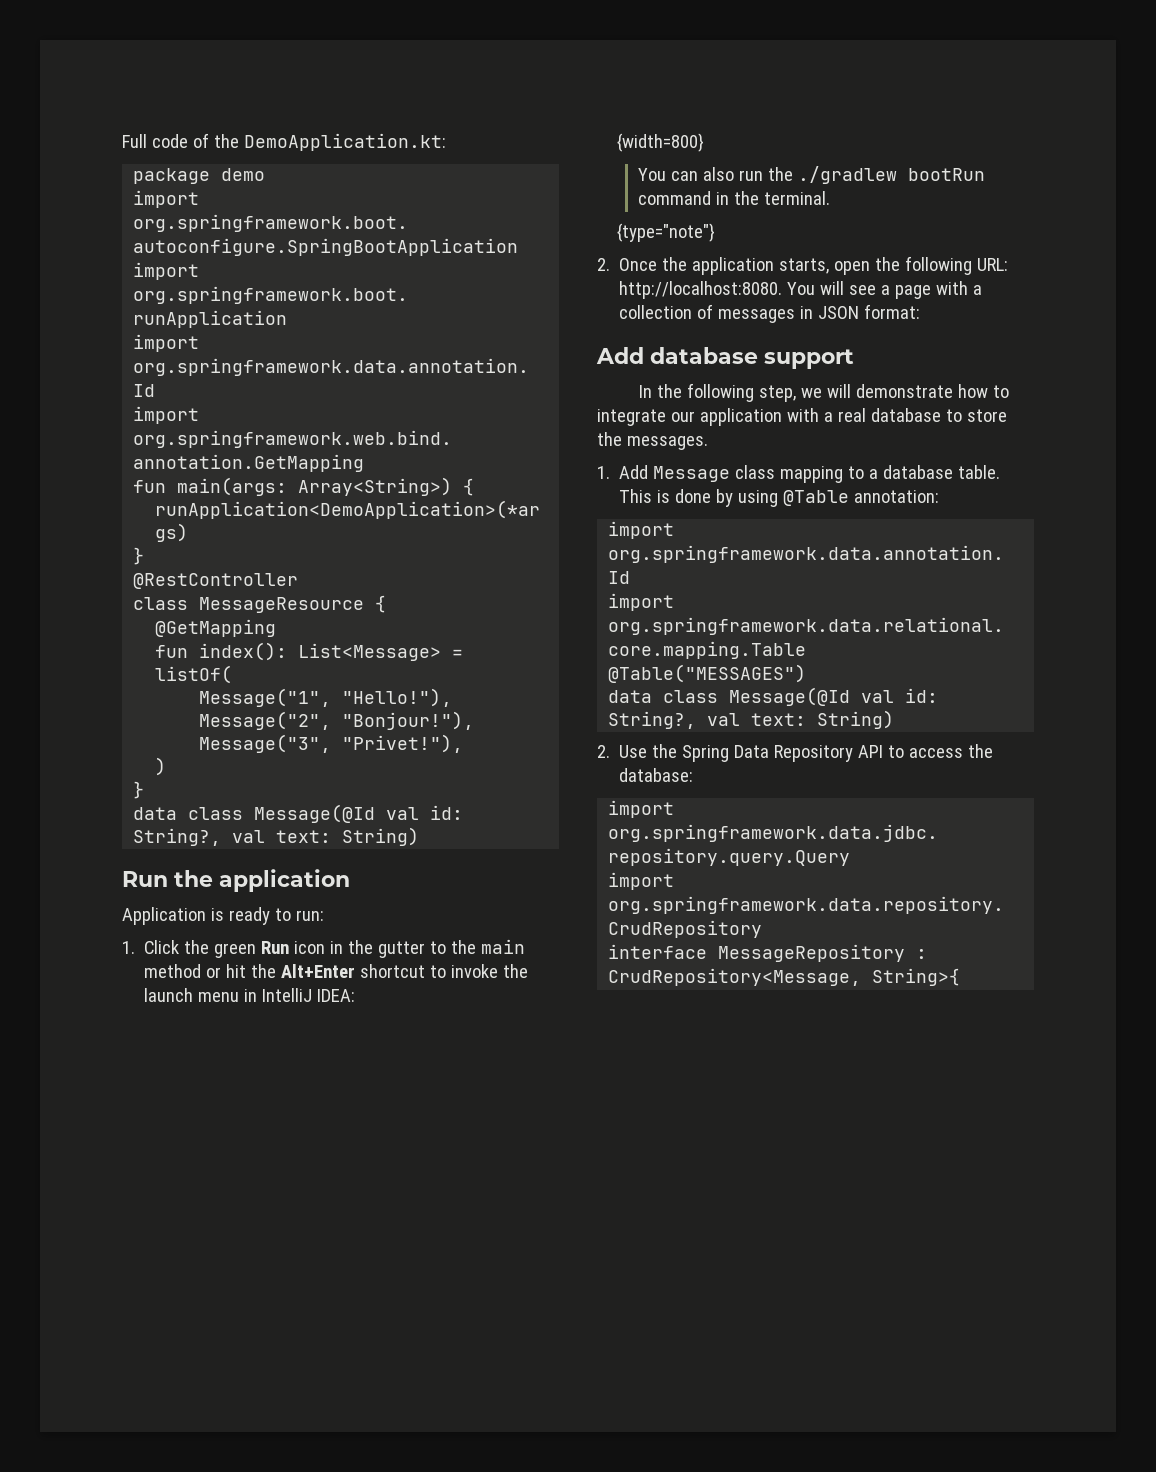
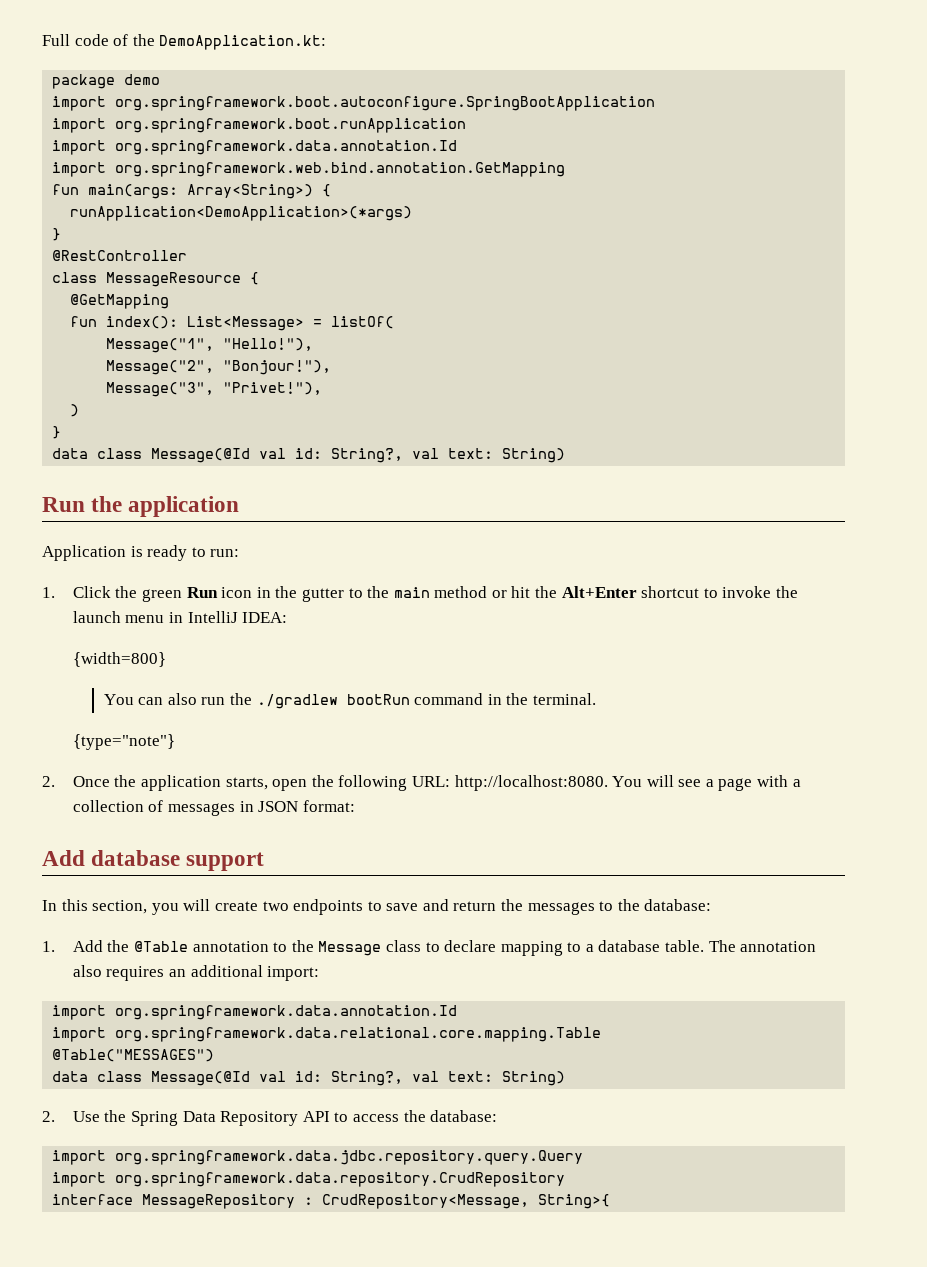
[657,383,1010,402] [597,408,1007,426] [597,432,708,450] [597,465,776,482] the following step, we will demonstrate how to integrate our application with a real database to store the messages. // 1. Add Message class -> [61,899,712,915] [42,940,497,956] this section, you will create two endpoints to save and return the messages to the database: // 1. Add the @Table annotation to the Message class to declare
[619,489,940,507] This is done by using @Table annotation: -> [708,940,817,952] [72,965,320,981] The annotation also requires an additional import:

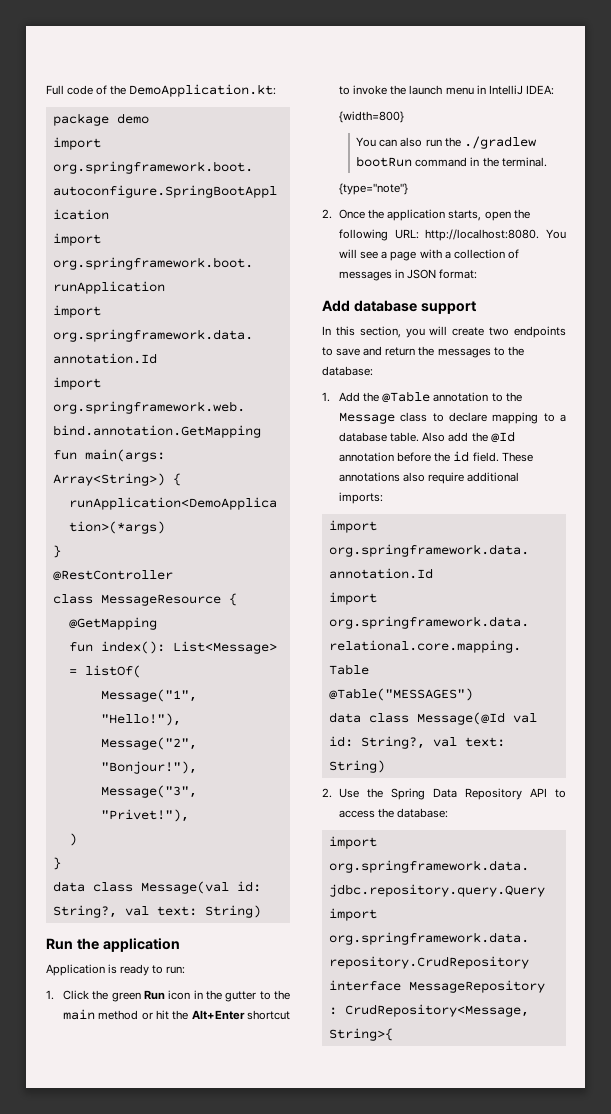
[151,448,287,463] Message(@Id val -> [140,881,229,894] Message(val
[708,940,817,952] [72,965,320,981] The annotation also requires an additional import: -> [422,431,515,443] [339,451,533,462] [339,472,520,484] [339,492,384,504] Also add the @Id annotation before the id field. These annotations also require additional imports:

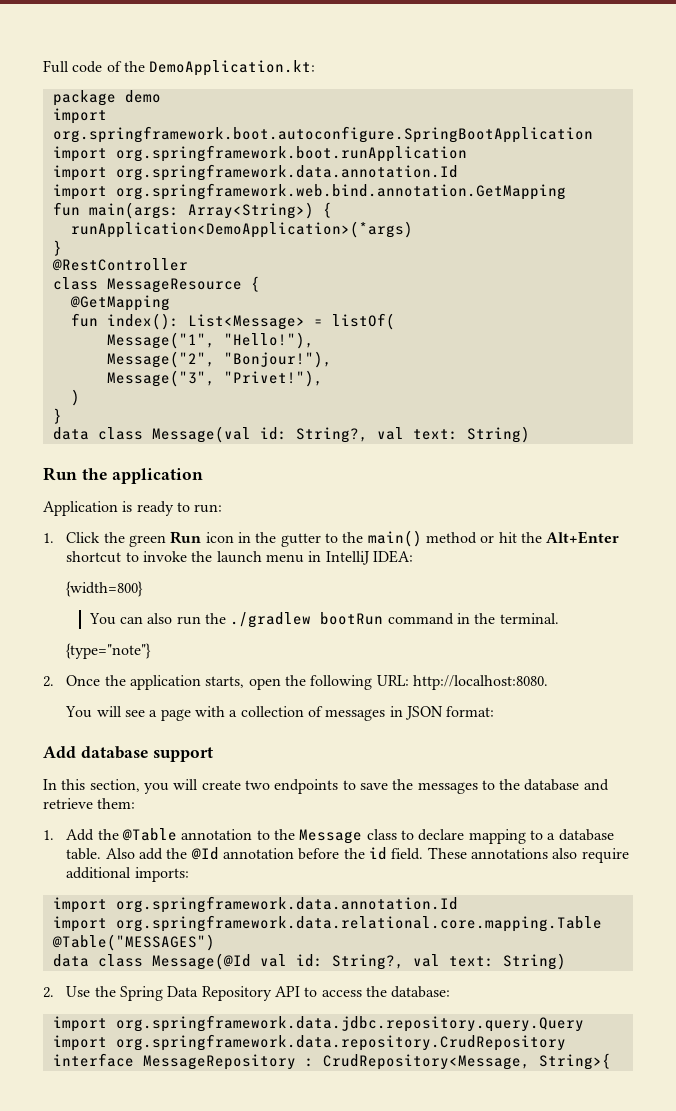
[63,1009,96,1020] main -> [367,530,422,547] main()
(540, 235) none -> (548, 682) //
[363,346,416,356] and return -> (388, 786) none
[322,366,373,376] database: -> [524,779,609,791] [43,798,136,809] database and retrieve them:

